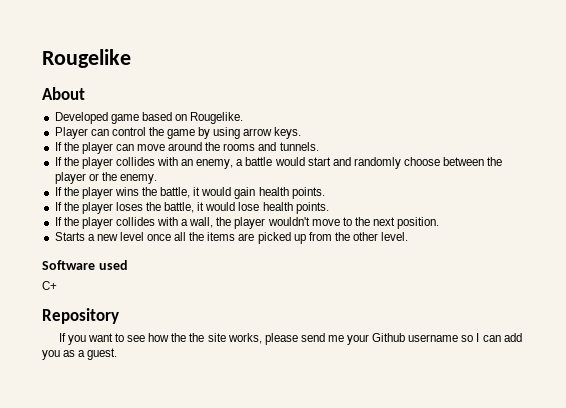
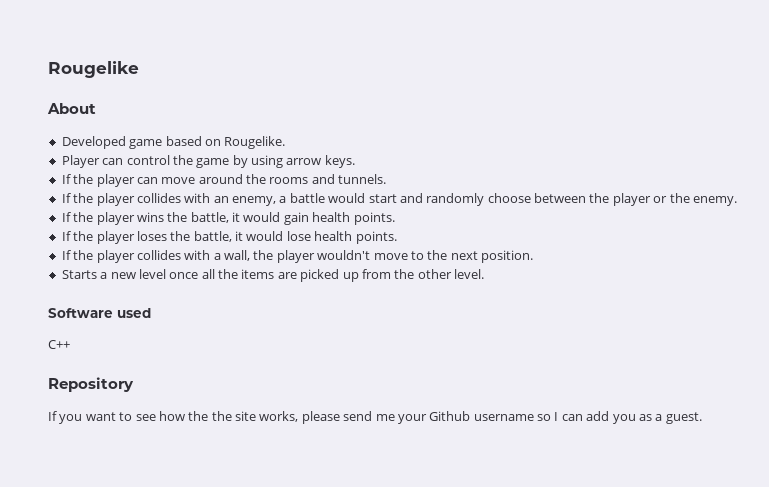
[42,281,57,290] C+ -> [48,340,70,349] C++

